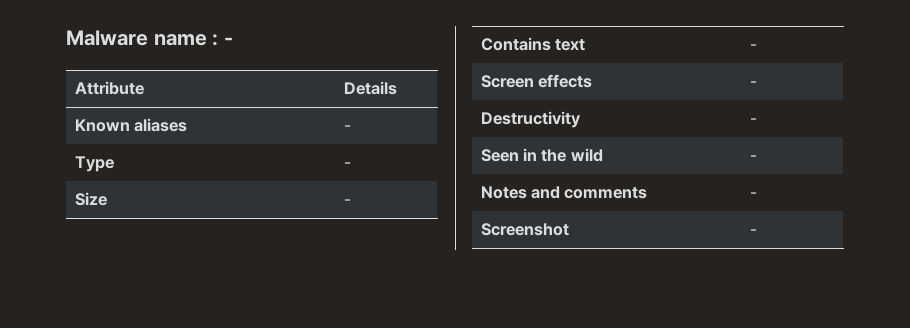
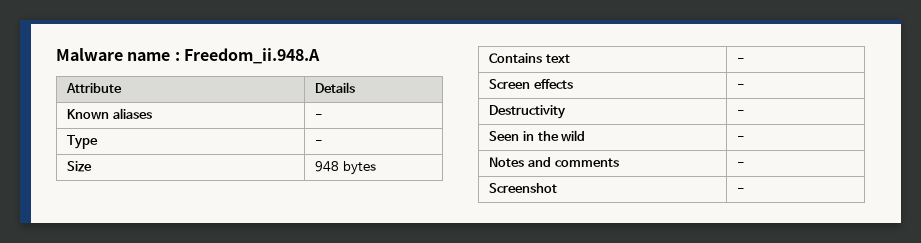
[223,37,233,45] - -> [183,48,320,64] Freedom_ii.948.A
[343,199,351,205] - -> [315,161,376,175] 948 bytes

